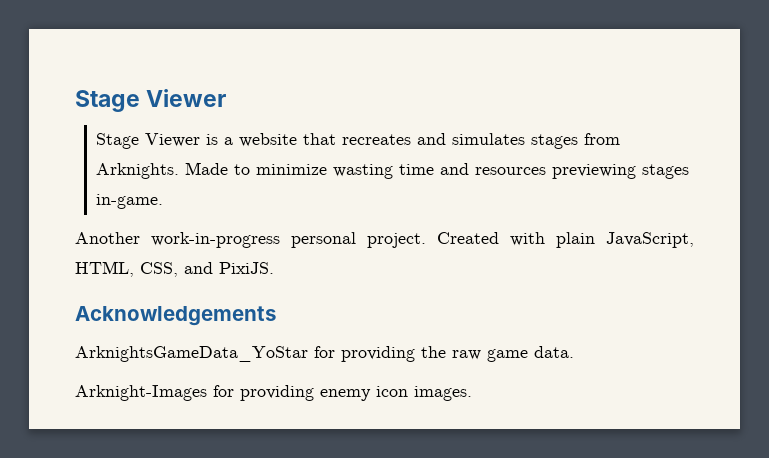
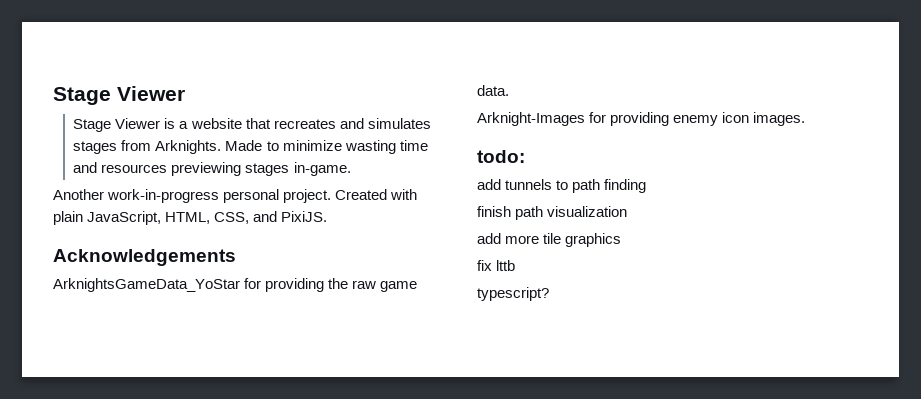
(472, 393) none -> [477,150,525,163] [477,179,647,193] [477,206,628,220] [477,233,622,247] [477,260,516,271] [477,287,549,301] // todo: // add tunnels to path finding // finish path visualization // add more tile graphics // fix lttb // typescript?

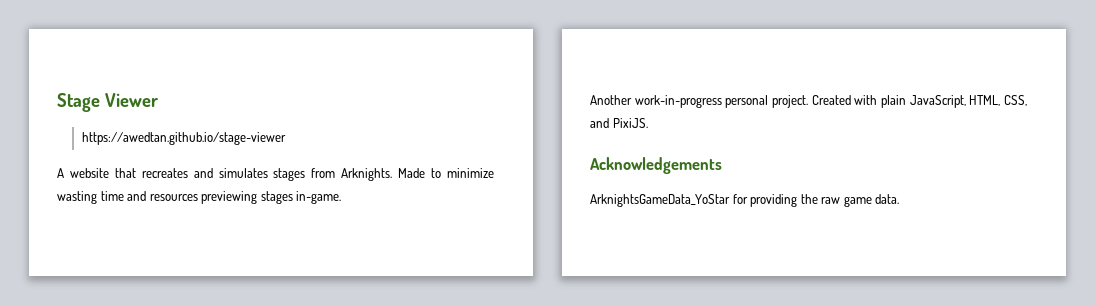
[73,118,189,132] Stage Viewer is a -> [81,132,286,145] [57,168,64,178] https://awedtan.github.io/stage-viewer // A
[477,112,806,126] [477,150,525,163] [477,179,647,193] [477,206,628,220] [477,233,622,247] [477,260,516,271] [477,287,549,301] // Arknight-Images for providing enemy icon images. // todo: // add tunnels to path finding // finish path visualization // add more tile graphics // fix lttb // typescript? -> (900, 199) none

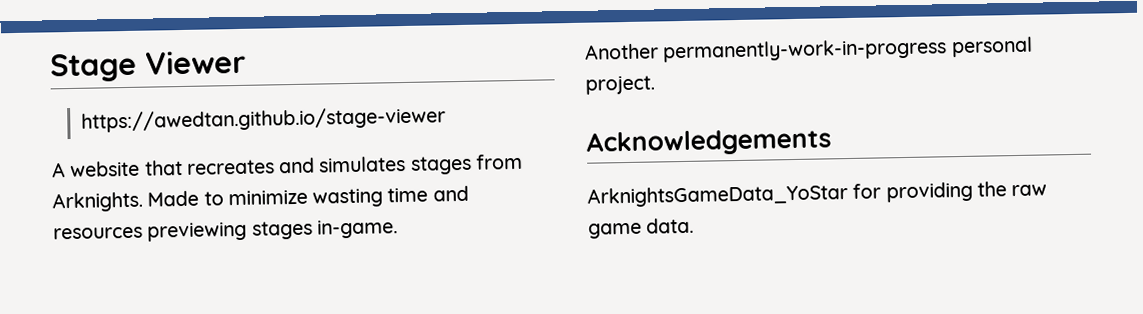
[634,95,722,108] work-in-progress -> [662,38,948,63] permanently-work-in-progress
[811,95,1027,108] [590,118,648,128] Created with plain JavaScript, HTML, CSS, and PixiJS. -> (655, 85) none

